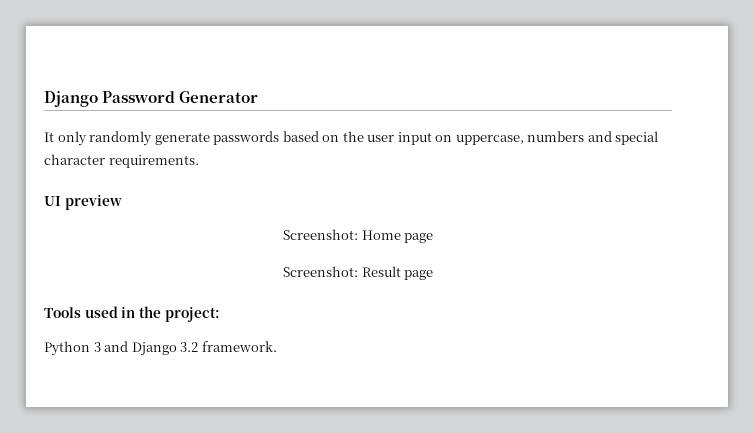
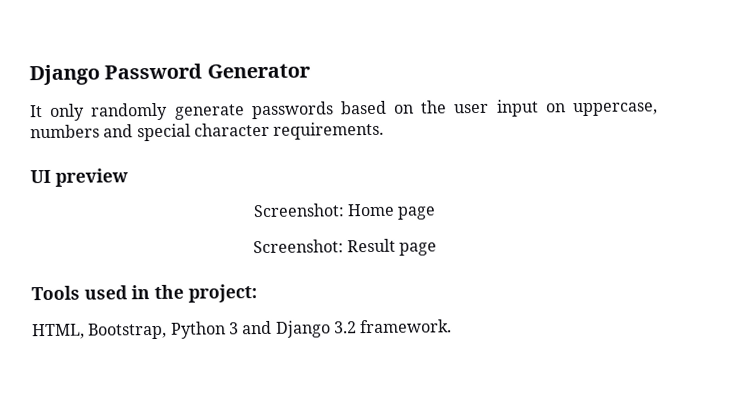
(220, 314) none -> [32,322,168,340] HTML, Bootstrap,

